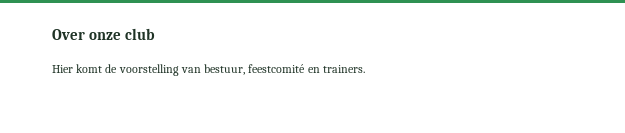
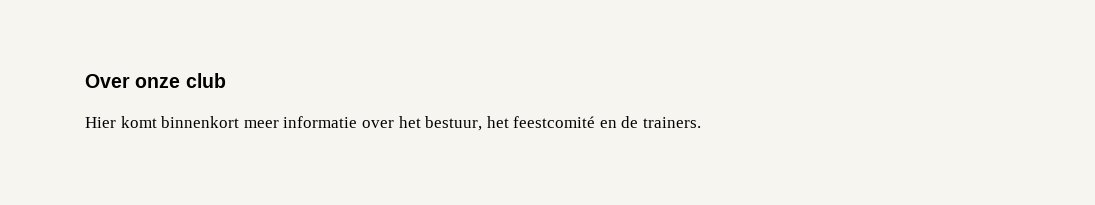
[105,64,246,76] de voorstelling van bestuur, -> [161,116,509,131] binnenkort meer informatie over het bestuur, het
(320, 70) none -> [621,116,639,128] de

